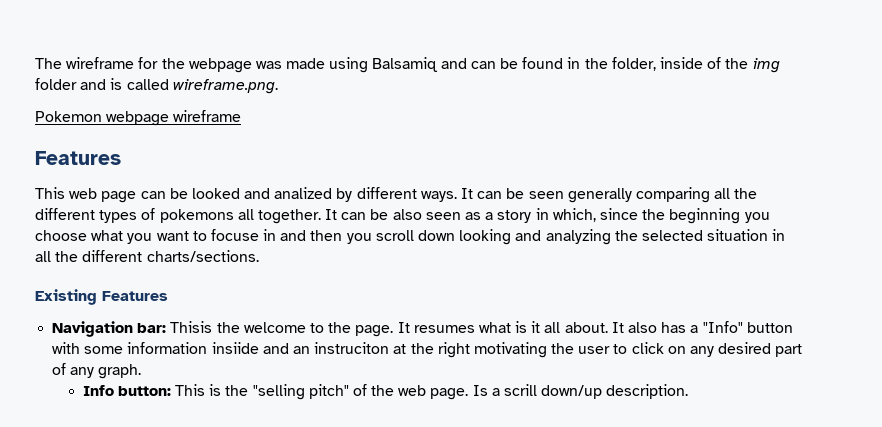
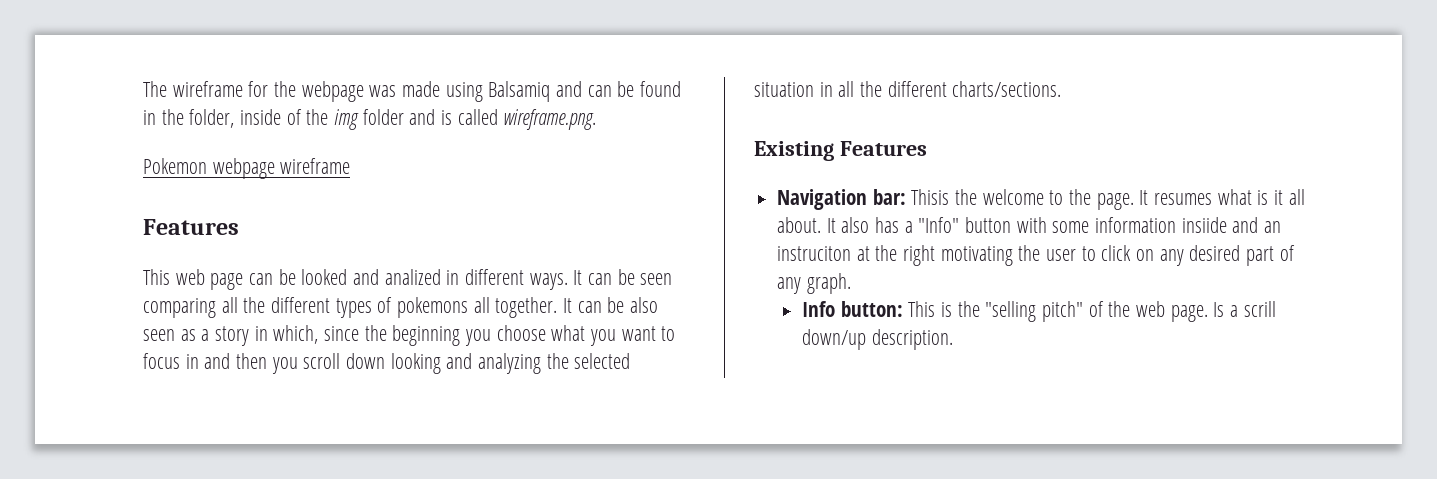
[336,188,353,202] by -> [446,270,460,285] in
[567,188,632,203] generally -> (673, 279) none
[210,229,259,241] focuse -> [143,353,180,369] focus

